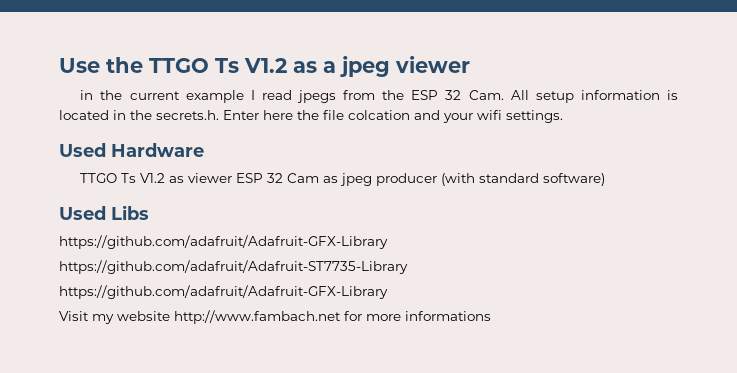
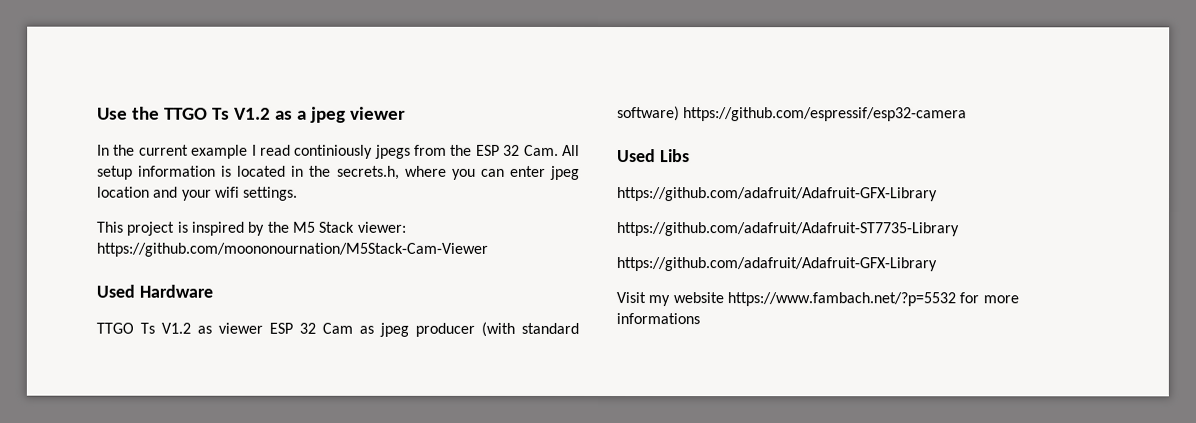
[80,90,94,100] in -> [97,144,110,156] In
(292, 95) none -> [294,144,374,159] continiously
[156,110,563,123] secrets.h. Enter here the file colcation and your wifi settings. -> [336,165,580,180] [97,186,299,201] [96,221,406,236] [96,242,488,257] secrets.h, where you can enter jpeg location and your wifi settings. // This project is inspired by the M5 Stack viewer: https://github.com/moononournation/M5Stack-Cam-Viewer
(606, 179) none -> [683,107,968,122] https://github.com/espressif/esp32-camera
[174,310,341,324] http://www.fambach.net -> [726,292,956,307] https://www.fambach.net/?p=5532

